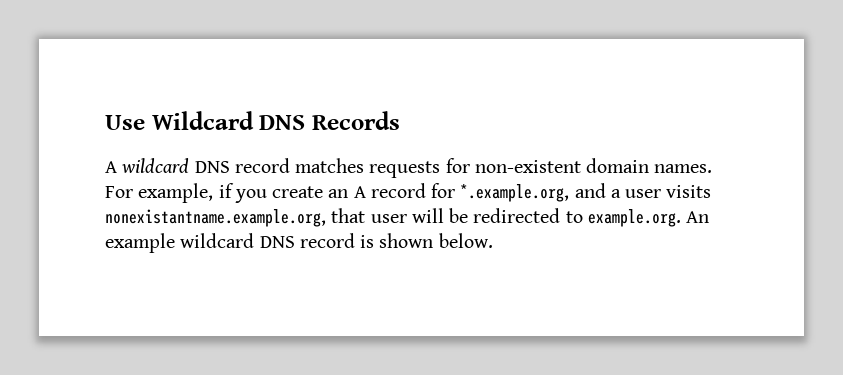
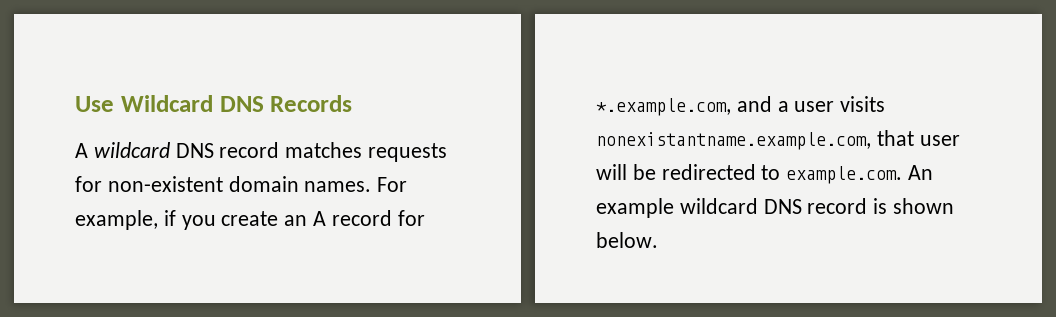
[460,184,570,202] *.example.org, -> [596,98,731,116] *.example.com,
[105,209,326,227] nonexistantname.example.org, -> [596,132,871,150] nonexistantname.example.com,
[587,209,681,227] example.org. -> [786,166,903,184] example.com.

